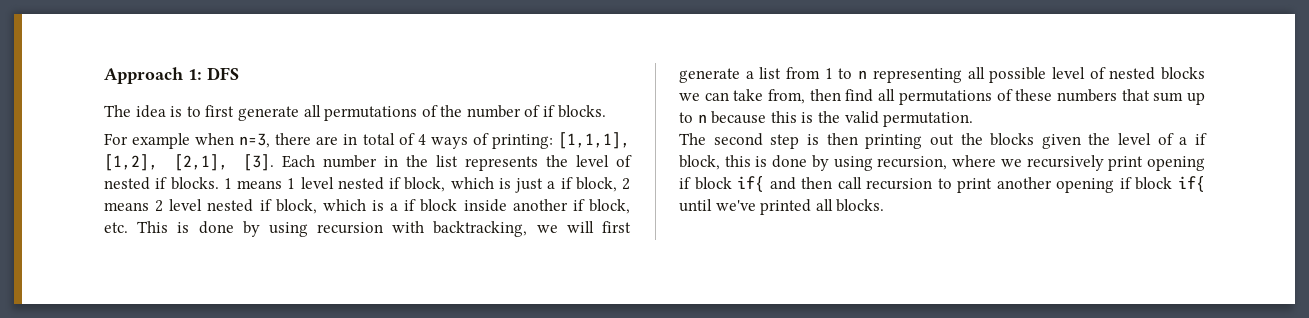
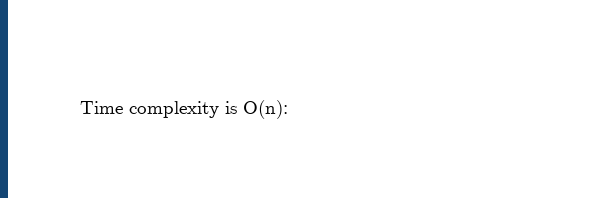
[104,67,239,84] [104,105,606,121] [104,132,630,149] [104,154,633,171] [104,177,630,193] [104,199,630,214] [104,221,631,237] [679,67,1205,83] [679,89,1205,105] [679,111,974,127] [679,133,1207,149] [679,155,1205,171] [679,176,1205,193] [679,199,885,215] Approach 1: DFS // The idea is to first generate all permutations of the number of if blocks. // For example when n=3, there are in total of 4 ways of printing: [1,1,1], [1,2], [2,1], [3]. Each number in the list represents the level of nested if blocks. 1 means 1 level nested if block, which is just a if block, 2 means 2 level nested if block, which is a if block inside another if block, etc. This is done by using recursion with backtracking, we will first generate a list from 1 to n representing all possible level of nested blocks we can take from, then find all permutations of these numbers that sum up to n because this is the valid permutation. // The second step is then printing out the blocks given the level of a if block, this is done by using recursion, where we recursively print opening if block if{ and then call recursion to print another opening if block if{ until we've printed all blocks. -> [80,100,288,119] Time complexity is O(n):

